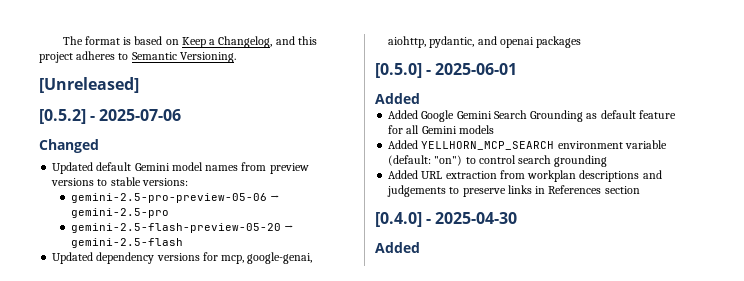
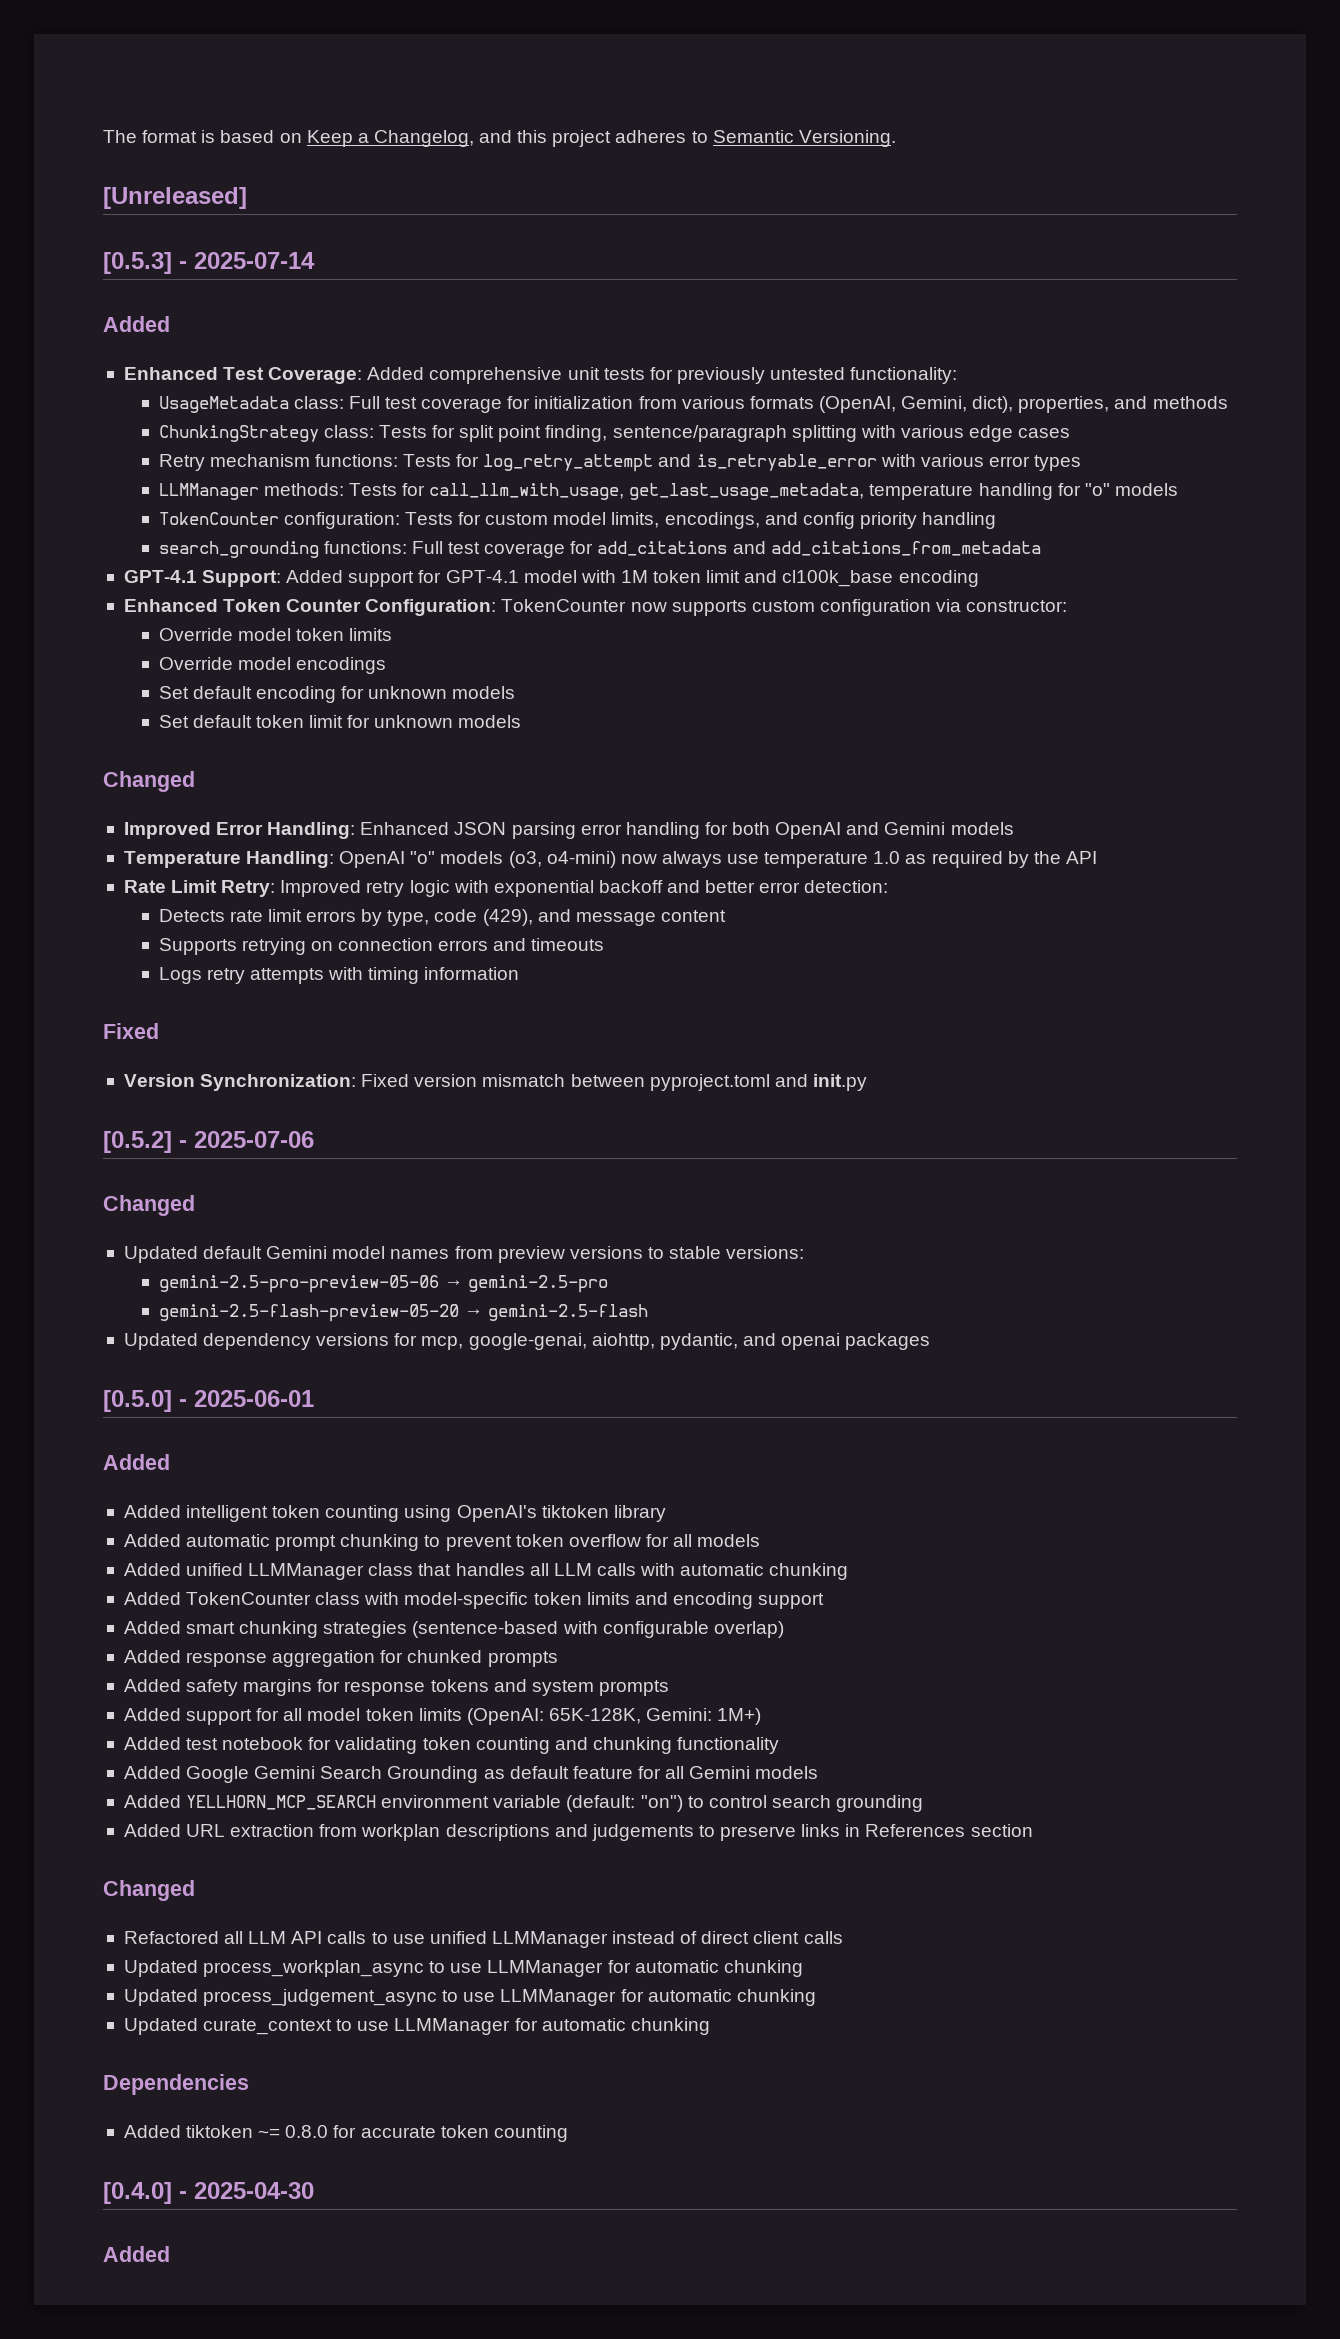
(139, 85) none -> [103,252,315,274] [103,316,170,332] [123,367,958,384] [158,396,1228,413] [158,425,1071,442] [158,454,1082,472] [158,483,1178,500] [158,512,997,529] [158,541,1041,558] [123,570,979,587] [123,599,1068,616] [158,628,393,641] [158,657,386,674] [158,686,516,703] [158,715,522,728] [103,771,195,792] [123,822,1014,839] [123,851,1097,868] [123,880,889,897] [158,909,726,926] [158,938,605,955] [158,967,520,984] [103,1023,159,1039] [123,1074,867,1091] // [0.5.3] - 2025-07-14 // Added // Enhanced Test Coverage: Added comprehensive unit tests for previously untested functionality: // UsageMetadata class: Full test coverage for initialization from various formats (OpenAI, Gemini, dict), properties, and methods // ChunkingStrategy class: Tests for split point finding, sentence/paragraph splitting with various edge cases // Retry mechanism functions: Tests for log_retry_attempt and is_retryable_error with various error types // LLMManager methods: Tests for call_llm_with_usage, get_last_usage_metadata, temperature handling for "o" models // TokenCounter configuration: Tests for custom model limits, encodings, and config priority handling // search_grounding functions: Full test coverage for add_citations and add_citations_from_metadata // GPT-4.1 Support: Added support for GPT-4.1 model with 1M token limit and cl100k_base encoding // Enhanced Token Counter Configuration: TokenCounter now supports custom configuration via constructor: // Override model token limits // Override model encodings // Set default encoding for unknown models // Set default token limit for unknown models // Changed // Improved Error Handling: Enhanced JSON parsing error handling for both OpenAI and Gemini models // Temperature Handling: OpenAI "o" models (o3, o4-mini) now always use temperature 1.0 as required by the API // Rate Limit Retry: Improved retry logic with exponential backoff and better error detection: // Detects rate limit errors by type, code (429), and message content // Supports retrying on connection errors and timeouts // Logs retry attempts with timing information // Fixed // Version Synchronization: Fixed version mismatch between pyproject.toml and init.py
(420, 98) none -> [123,1505,666,1522] [123,1534,761,1551] [123,1563,849,1580] [123,1592,825,1609] [123,1621,784,1638] [123,1650,558,1667] [123,1679,669,1696] [123,1708,762,1725] [123,1737,780,1754] // Added intelligent token counting using OpenAI's tiktoken library // Added automatic prompt chunking to prevent token overflow for all models // Added unified LLMManager class that handles all LLM calls with automatic chunking // Added TokenCounter class with model-specific token limits and encoding support // Added smart chunking strategies (sentence-based with configurable overlap) // Added response aggregation for chunked prompts // Added safety margins for response tokens and system prompts // Added support for all model token limits (OpenAI: 65K-128K, Gemini: 1M+) // Added test notebook for validating token counting and chunking functionality
(640, 190) none -> [103,1880,195,1901] [123,1931,843,1948] [123,1960,803,1977] [123,1989,816,2006] [123,2018,710,2035] [103,2074,249,2095] [123,2125,568,2142] // Changed // Refactored all LLM API calls to use unified LLMManager instead of direct client calls // Updated process_workplan_async to use LLMManager for automatic chunking // Updated process_judgement_async to use LLMManager for automatic chunking // Updated curate_context to use LLMManager for automatic chunking // Dependencies // Added tiktoken ~= 0.8.0 for accurate token counting

